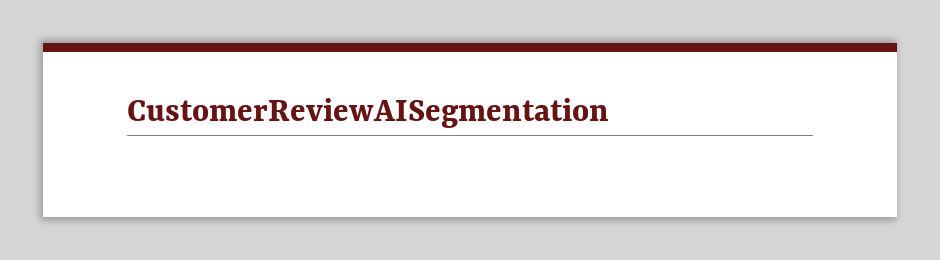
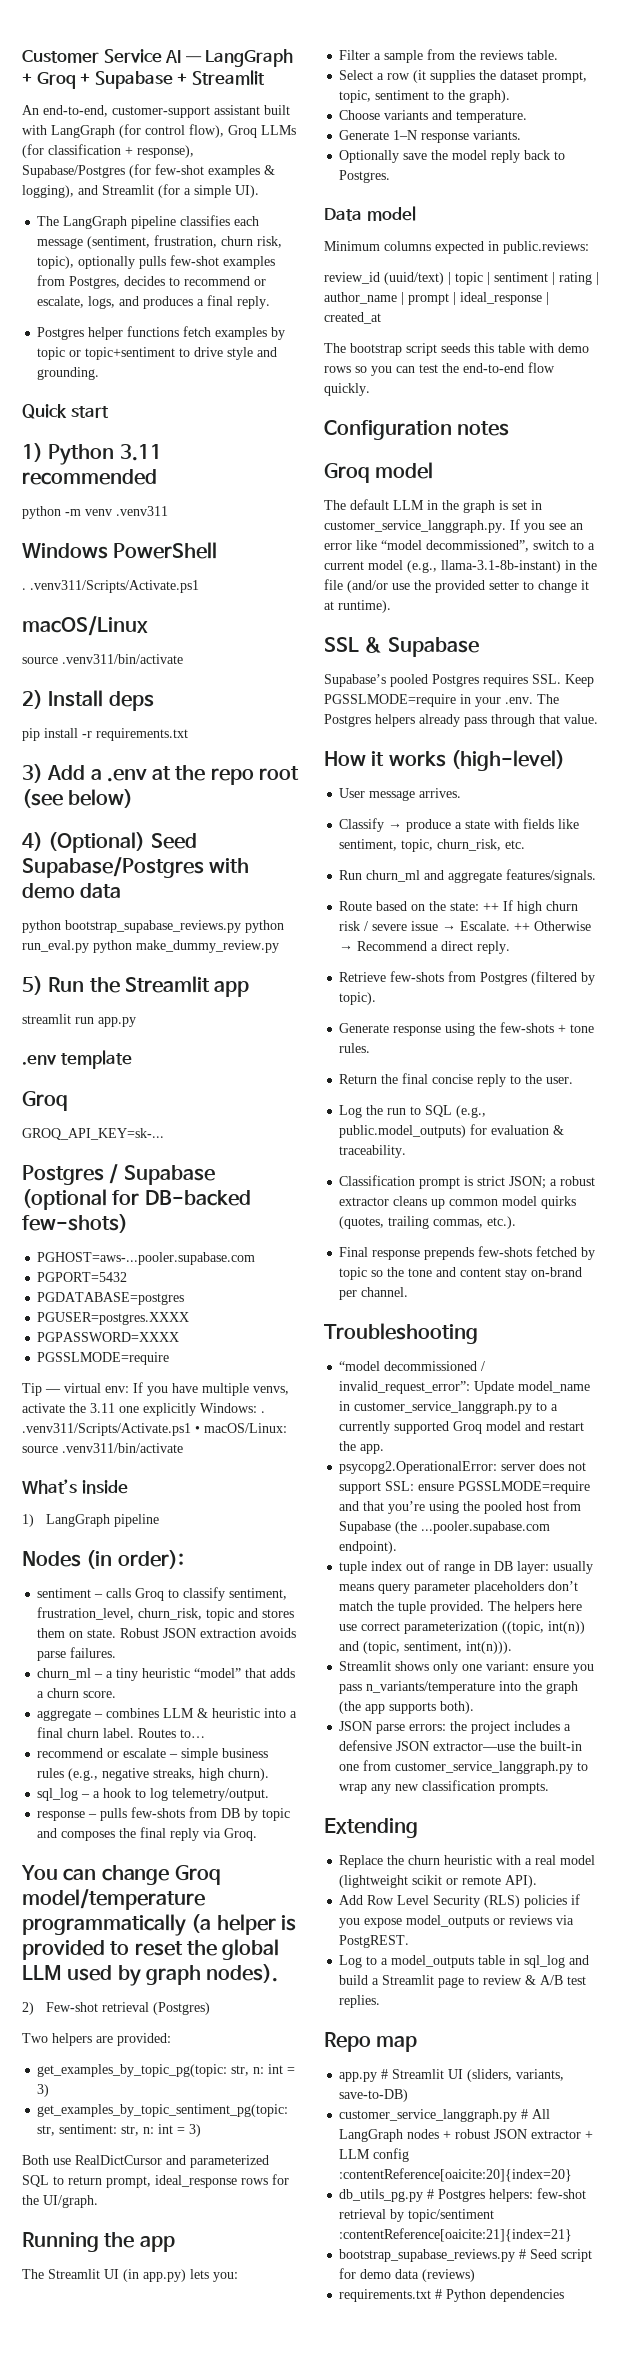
[127,98,609,128] CustomerReviewAISegmentation -> [22,49,294,67] [22,70,265,89] [22,105,290,118] [22,124,296,138] [22,144,194,158] [22,164,275,178] [22,184,259,198] [37,215,260,229] [37,235,283,249] [37,255,276,269] [37,275,267,289] [37,295,271,309] [37,326,286,340] [37,347,278,360] [37,367,100,380] [22,404,109,419] [22,443,162,465] [22,469,157,485] [22,506,168,519] [22,542,218,559] [22,580,199,593] [22,616,148,636] [22,654,183,664] [22,690,154,711] [22,728,188,741] [22,764,299,785] [22,789,134,808] [22,832,197,853] [22,857,250,878] [22,883,122,899] [22,920,284,933] [22,940,279,953] [22,976,250,997] [22,1014,136,1027] [22,1050,132,1069] [22,1091,68,1111] [22,1128,164,1140] [22,1164,215,1185] [22,1189,251,1210] [22,1214,128,1233] [37,1252,256,1265] [37,1272,128,1282] [37,1292,185,1305] [37,1312,190,1325] [37,1332,180,1342] [37,1352,170,1365] [22,1382,289,1396] [22,1403,265,1416] [22,1423,287,1436] [22,1443,183,1453] [22,1479,128,1494] [22,1514,160,1527] [22,1550,184,1569] [37,1587,288,1601] [37,1607,295,1621] [37,1628,297,1638] [37,1647,117,1661] [37,1668,296,1681] [37,1688,117,1698] [37,1708,298,1721] [37,1727,206,1738] [37,1748,269,1761] [37,1768,270,1781] [37,1788,270,1801] [37,1807,291,1821] [37,1827,258,1841] [21,1865,221,1885] [22,1889,205,1910] [22,1914,296,1936] [22,1939,280,1960] [22,1964,279,1986] [22,2002,211,2015] [22,2033,171,2046] [37,2064,296,2077] [37,2084,50,2097] [37,2104,289,2117] [37,2124,202,2137] [22,2155,269,2168] [22,2174,289,2188] [22,2195,98,2208] [22,2232,175,2252] [22,2269,238,2282] [339,49,559,63] [339,70,588,83] [339,90,511,103] [339,110,528,123] [339,130,522,143] [339,150,566,163] [339,170,391,183] [324,206,416,221] [324,241,589,254] [324,272,599,285] [324,292,549,305] [324,312,381,324] [324,343,589,356] [324,362,555,376] [324,383,370,396] [324,420,510,440] [324,462,434,483] [324,499,542,513] [324,519,583,533] [324,540,595,552] [324,560,597,573] [324,579,589,593] [324,600,391,613] [324,637,479,657] [324,674,594,687] [324,694,559,707] [324,714,598,727] [324,750,565,771] [339,788,462,801] [339,818,580,832] [339,839,526,852] [339,869,597,883] [339,900,579,914] [339,921,592,931] [339,941,511,954] [339,971,596,985] [339,992,377,1005] [339,1022,595,1036] [339,1043,371,1053] [339,1073,574,1087] [339,1105,487,1118] [339,1124,565,1138] [339,1145,407,1158] [339,1175,596,1189] [339,1196,577,1209] [339,1216,517,1229] [339,1246,596,1260] [339,1267,583,1280] [339,1287,409,1300] [324,1323,478,1344] [339,1361,486,1371] [339,1381,591,1394] [339,1401,559,1414] [339,1421,585,1434] [339,1441,385,1454] [339,1461,587,1474] [339,1481,591,1494] [339,1500,582,1514] [339,1521,551,1534] [339,1541,398,1554] [339,1560,594,1574] [339,1581,579,1594] [339,1601,583,1614] [339,1621,586,1634] [339,1641,513,1654] [339,1661,595,1674] [339,1681,579,1694] [339,1701,475,1714] [339,1721,572,1734] [339,1740,583,1751] [339,1760,589,1774] [339,1780,550,1794] [324,1818,418,1838] [339,1855,596,1868] [339,1875,538,1888] [339,1894,581,1908] [339,1915,575,1928] [339,1935,410,1948] [339,1955,590,1968] [339,1975,587,1988] [339,1995,381,2008] [324,2032,418,2052] [339,2069,565,2082] [339,2089,409,2102] [339,2109,551,2122] [339,2129,594,2142] [339,2148,410,2162] [339,2168,573,2182] [339,2188,587,2202] [339,2209,495,2222] [339,2228,573,2242] [339,2249,593,2262] [339,2268,476,2282] [339,2289,565,2302] Customer Service AI — LangGraph + Groq + Supabase + Streamlit // An end-to-end, customer-support assistant built with LangGraph (for control flow), Groq LLMs (for classification + response), Supabase/Postgres (for few-shot examples & logging), and Streamlit (for a simple UI). // The LangGraph pipeline classifies each message (sentiment, frustration, churn risk, topic), optionally pulls few-shot examples from Postgres, decides to recommend or escalate, logs, and produces a final reply. // Postgres helper functions fetch examples by topic or topic+sentiment to drive style and grounding. // Quick start // 1) Python 3.11 recommended // python -m venv .venv311 // Windows PowerShell // . .venv311/Scripts/Activate.ps1 // macOS/Linux // source .venv311/bin/activate // 2) Install deps // pip install -r requirements.txt // 3) Add a .env at the repo root (see below) // 4) (Optional) Seed Supabase/Postgres with demo data // python bootstrap_supabase_reviews.py python run_eval.py python make_dummy_review.py // 5) Run the Streamlit app // streamlit run app.py // .env template // Groq // GROQ_API_KEY=sk-... // Postgres / Supabase (optional for DB-backed few-shots) // PGHOST=aws-...pooler.supabase.com // PGPORT=5432 // PGDATABASE=postgres // PGUSER=postgres.XXXX // PGPASSWORD=XXXX // PGSSLMODE=require // Tip — virtual env: If you have multiple venvs, activate the 3.11 one explicitly Windows: . .venv311/Scripts/Activate.ps1 • macOS/Linux: source .venv311/bin/activate // What’s inside // 1) LangGraph pipeline // Nodes (in order): // sentiment – calls Groq to classify sentiment, frustration_level, churn_risk, topic and stores them on state. Robust JSON extraction avoids parse failures. // churn_ml – a tiny heuristic “model” that adds a churn score. // aggregate – combines LLM & heuristic into a final churn label. Routes to… // recommend or escalate – simple business rules (e.g., negative streaks, high churn). // sql_log – a hook to log telemetry/output. // response – pulls few-shots from DB by topic and composes the final reply via Groq. // You can change Groq model/temperature programmatically (a helper is provided to reset the global LLM used by graph nodes). // 2) Few-shot retrieval (Postgres) // Two helpers are provided: // get_examples_by_topic_pg(topic: str, n: int = 3) // get_examples_by_topic_sentiment_pg(topic: str, sentiment: str, n: int = 3) // Both use RealDictCursor and parameterized SQL to return prompt, ideal_response rows for the UI/graph. // Running the app // The Streamlit UI (in app.py) lets you: // Filter a sample from the reviews table. // Select a row (it supplies the dataset prompt, topic, sentiment to the graph). // Choose variants and temperature. // Generate 1–N response variants. // Optionally save the model reply back to Postgres. // Data model // Minimum columns expected in public.reviews: // review_id (uuid/text) | topic | sentiment | rating | author_name | prompt | ideal_response | created_at // The bootstrap script seeds this table with demo rows so you can test the end-to-end flow quickly. // Configuration notes // Groq model // The default LLM in the graph is set in customer_service_langgraph.py. If you see an error like “model decommissioned”, switch to a current model (e.g., llama-3.1-8b-instant) in the file (and/or use the provided setter to change it at runtime). // SSL & Supabase // Supabase’s pooled Postgres requires SSL. Keep PGSSLMODE=require in your .env. The Postgres helpers already pass through that value. // How it works (high-level) // User message arrives. // Classify → produce a state with fields like sentiment, topic, churn_risk, etc. // Run churn_ml and aggregate features/signals. // Route based on the state: ++ If high churn risk / severe issue → Escalate. ++ Otherwise → Recommend a direct reply. // Retrieve few-shots from Postgres (filtered by topic). // Generate response using the few-shots + tone rules. // Return the final concise reply to the user. // Log the run to SQL (e.g., public.model_outputs) for evaluation & traceability. // Classification prompt is strict JSON; a robust extractor cleans up common model quirks (quotes, trailing commas, etc.). // Final response prepends few-shots fetched by topic so the tone and content stay on-brand per channel. // Troubleshooting // “model decommissioned / invalid_request_error”: Update model_name in customer_service_langgraph.py to a currently supported Groq model and restart the app. // psycopg2.OperationalError: server does not support SSL: ensure PGSSLMODE=require and that you’re using the pooled host from Supabase (the ...pooler.supabase.com endpoint). // tuple index out of range in DB layer: usually means query parameter placeholders don’t match the tuple provided. The helpers here use correct parameterization ((topic, int(n)) and (topic, sentiment, int(n))). // Streamlit shows only one variant: ensure you pass n_variants/temperature into the graph (the app supports both). // JSON parse errors: the project includes a defensive JSON extractor—use the built-in one from customer_service_langgraph.py to wrap any new classification prompts. // Extending // Replace the churn heuristic with a real model (lightweight scikit or remote API). // Add Row Level Security (RLS) policies if you expose model_outputs or reviews via PostgREST. // Log to a model_outputs table in sql_log and build a Streamlit page to review & A/B test replies. // Repo map // app.py # Streamlit UI (sliders, variants, save-to-DB) // customer_service_langgraph.py # All LangGraph nodes + robust JSON extractor + LLM config :contentReference[oaicite:20]{index=20} // db_utils_pg.py # Postgres helpers: few-shot retrieval by topic/sentiment :contentReference[oaicite:21]{index=21} // bootstrap_supabase_reviews.py # Seed script for demo data (reviews) // requirements.txt # Python dependencies

